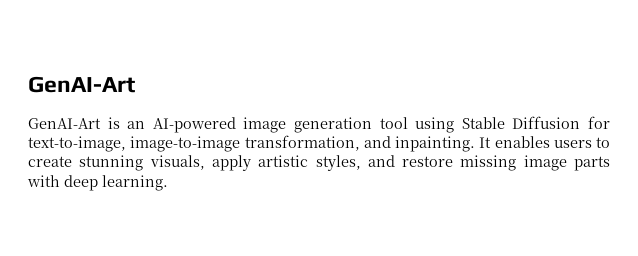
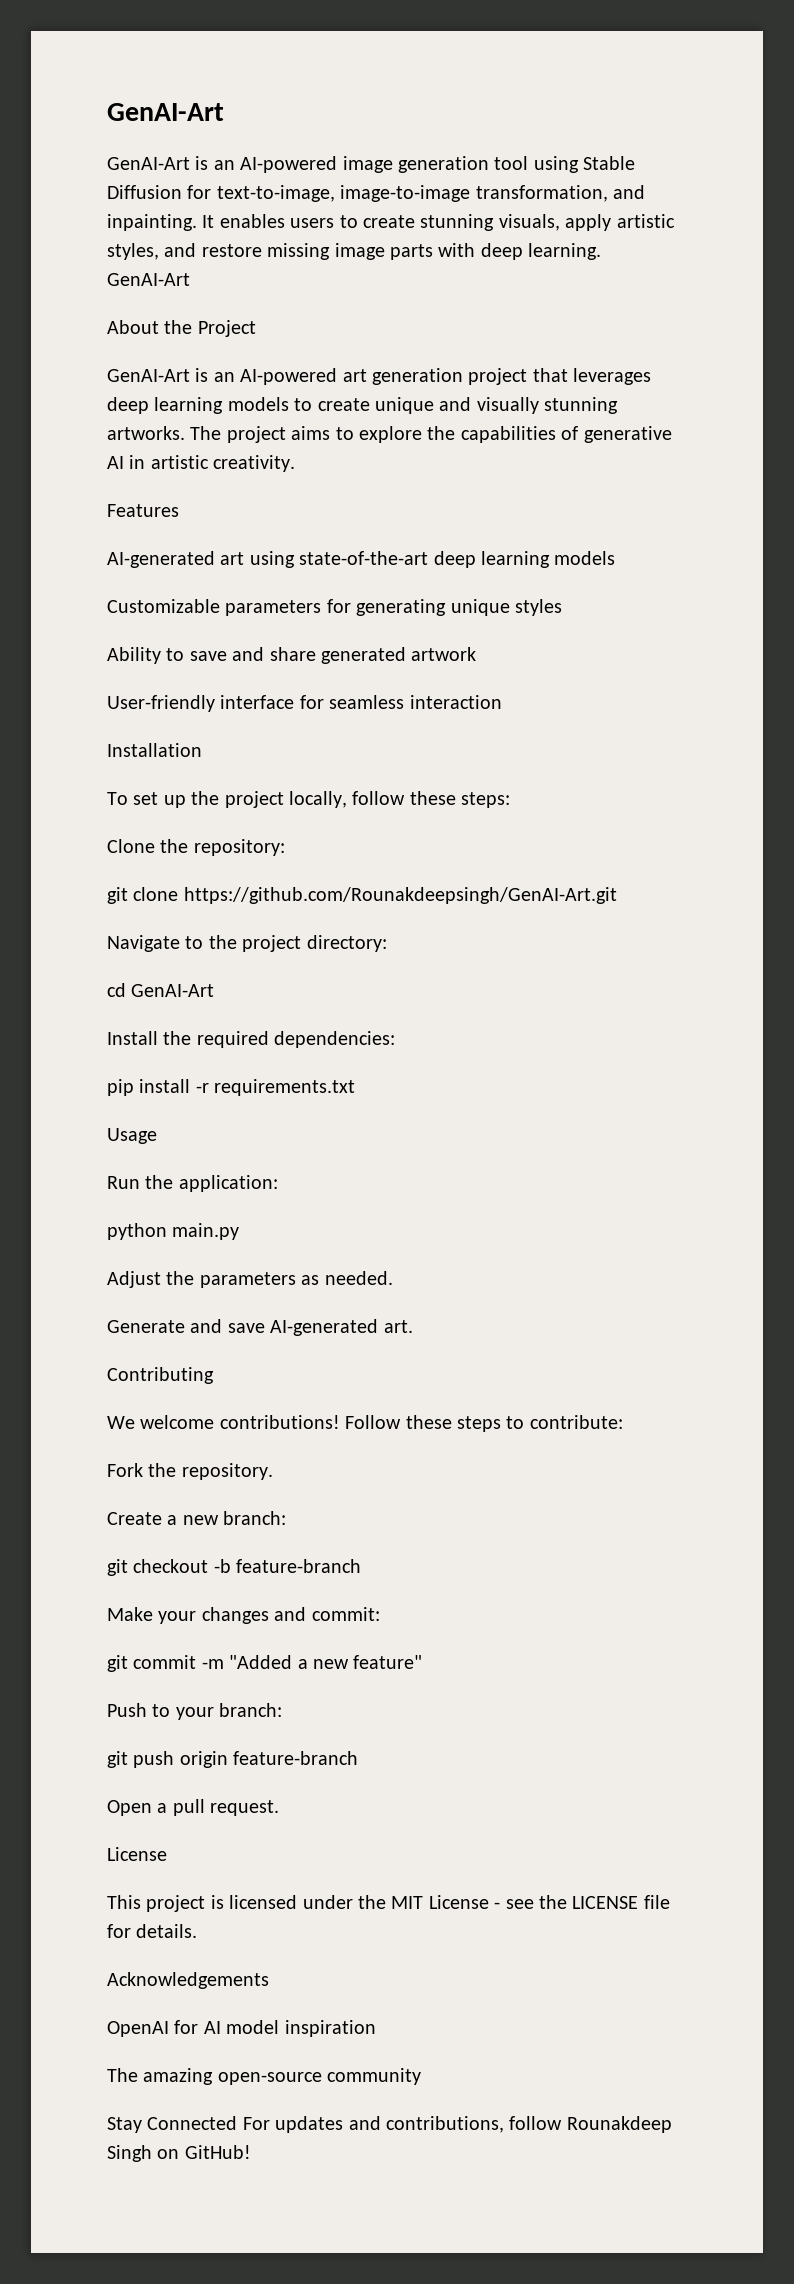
(168, 183) none -> [107,273,190,286] [107,320,256,337] [107,368,652,385] [107,397,619,414] [107,426,672,443] [107,455,296,472] [107,504,179,517] [107,551,616,568] [107,599,562,616] [107,647,477,664] [107,695,502,712] [107,743,202,757] [107,791,511,808] [107,839,285,856] [107,887,617,904] [107,935,387,952] [107,983,215,997] [107,1031,396,1048] [107,1079,356,1096] [107,1128,157,1144] [107,1175,278,1192] [107,1223,240,1240] [107,1271,393,1288] [107,1319,413,1336] [107,1367,214,1384] [107,1415,623,1432] [107,1463,273,1480] [107,1511,287,1525] [107,1559,362,1576] [107,1607,380,1624] [107,1655,423,1672] [107,1703,283,1720] [107,1751,359,1768] [107,1799,280,1816] [107,1847,167,1861] [107,1895,670,1912] [107,1924,198,1938] [107,1972,269,1989] [107,2020,376,2037] [107,2068,422,2085] [107,2116,672,2133] [107,2145,251,2162] GenAI-Art // About the Project // GenAI-Art is an AI-powered art generation project that leverages deep learning models to create unique and visually stunning artworks. The project aims to explore the capabilities of generative AI in artistic creativity. // Features // AI-generated art using state-of-the-art deep learning models // Customizable parameters for generating unique styles // Ability to save and share generated artwork // User-friendly interface for seamless interaction // Installation // To set up the project locally, follow these steps: // Clone the repository: // git clone https://github.com/Rounakdeepsingh/GenAI-Art.git // Navigate to the project directory: // cd GenAI-Art // Install the required dependencies: // pip install -r requirements.txt // Usage // Run the application: // python main.py // Adjust the parameters as needed. // Generate and save AI-generated art. // Contributing // We welcome contributions! Follow these steps to contribute: // Fork the repository. // Create a new branch: // git checkout -b feature-branch // Make your changes and commit: // git commit -m "Added a new feature" // Push to your branch: // git push origin feature-branch // Open a pull request. // License // This project is licensed under the MIT License - see the LICENSE file for details. // Acknowledgements // OpenAI for AI model inspiration // The amazing open-source community // Stay Connected For updates and contributions, follow Rounakdeep Singh on GitHub!

